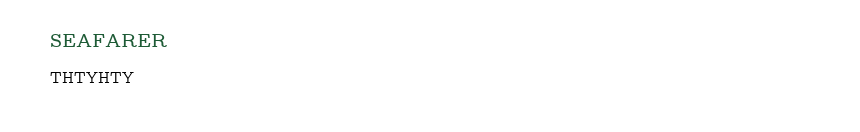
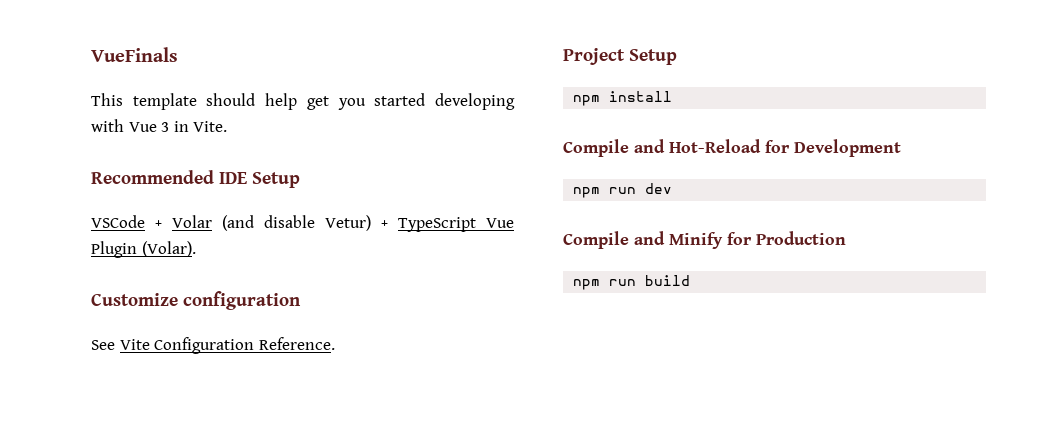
[50,34,167,47] [50,72,134,83] SEAFARER // THTYHTY -> [91,47,178,62] [91,93,515,110] [91,119,228,132] [91,170,300,188] [91,215,514,232] [91,241,196,258] [91,291,301,310] [91,337,335,354] [563,48,677,65] [573,91,673,106] [563,139,901,157] [573,183,673,198] [563,231,846,249] [573,275,691,290] VueFinals // This template should help get you started developing with Vue 3 in Vite. // Recommended IDE Setup // VSCode + Volar (and disable Vetur) + TypeScript Vue Plugin (Volar). // Customize configuration // See Vite Configuration Reference. // Project Setup // npm install // Compile and Hot-Reload for Development // npm run dev // Compile and Minify for Production // npm run build

